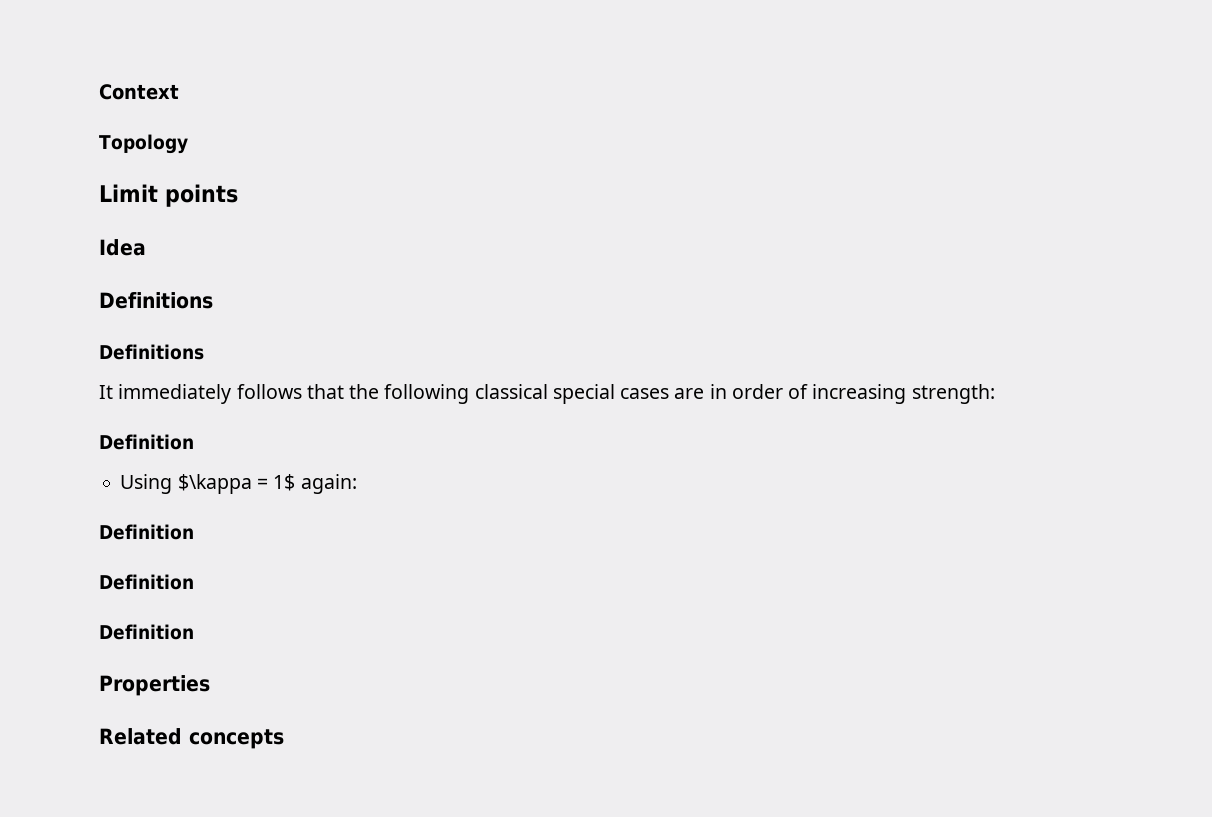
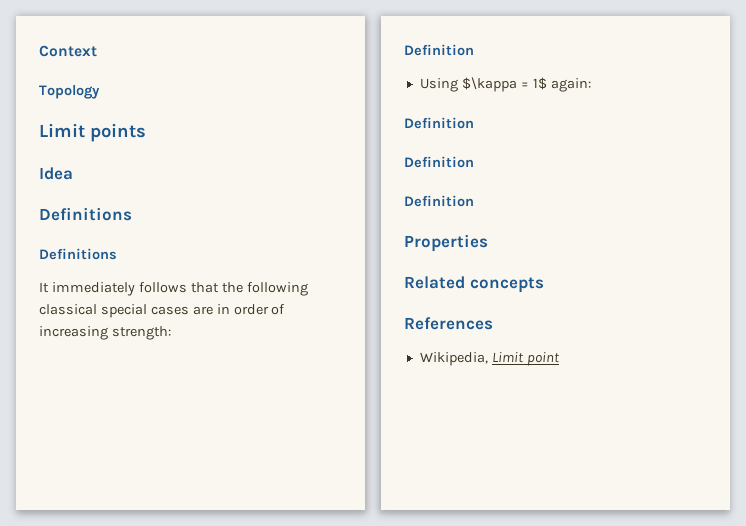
(284, 739) none -> [404,317,493,330] [419,352,560,366] // References // Wikipedia, Limit point

